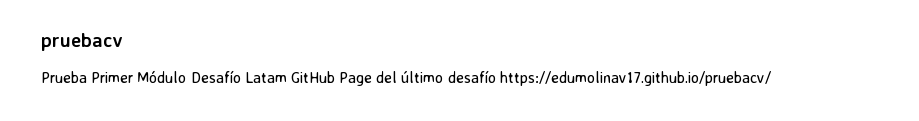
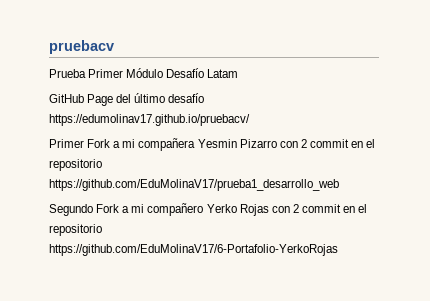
(287, 77) none -> (239, 73) //
(771, 78) none -> [49,138,376,151] [49,159,102,171] [49,179,339,191] [49,203,368,216] [49,224,102,236] [49,244,338,256] // Primer Fork a mi compañera Yesmin Pizarro con 2 commit en el repositorio https://github.com/EduMolinaV17/prueba1_desarrollo_web // Segundo Fork a mi compañero Yerko Rojas con 2 commit en el repositorio https://github.com/EduMolinaV17/6-Portafolio-YerkoRojas

